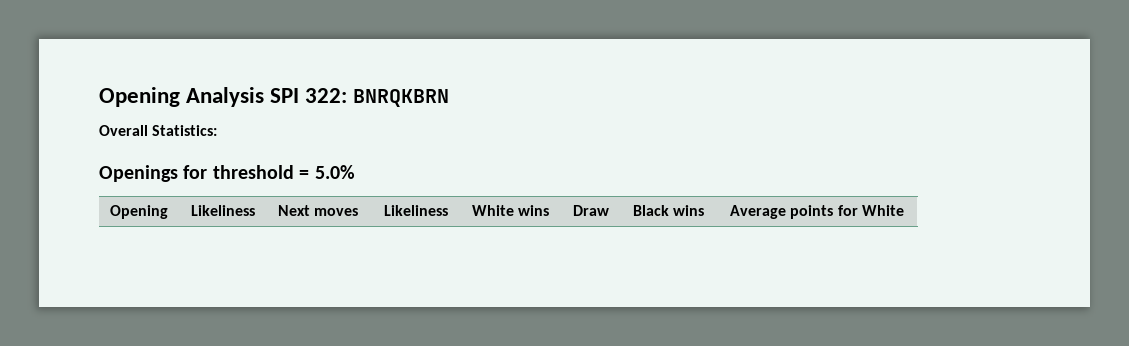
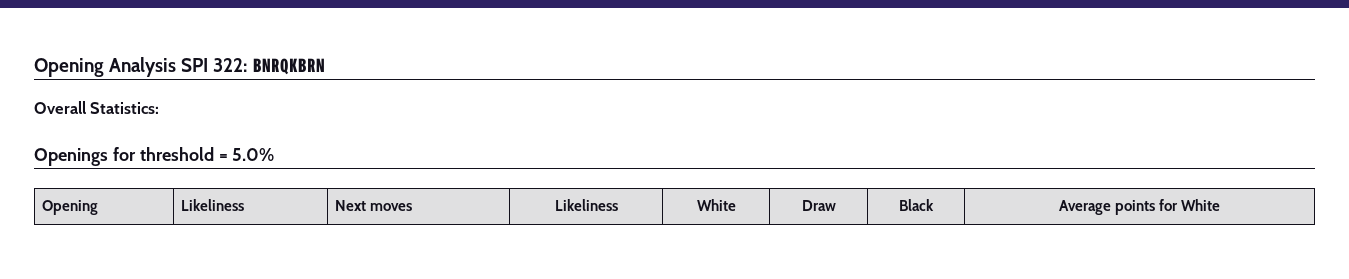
[518,205,550,216] wins -> (736, 205) none
[673,205,705,216] wins -> (934, 205) none

